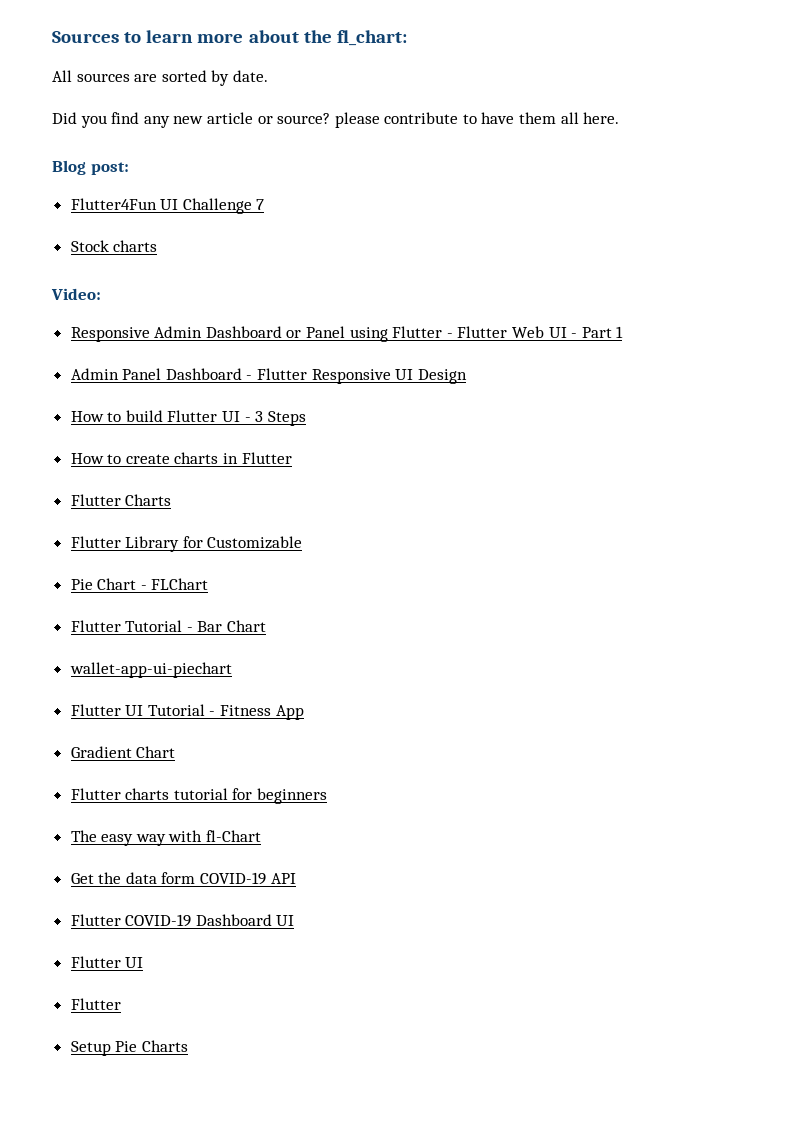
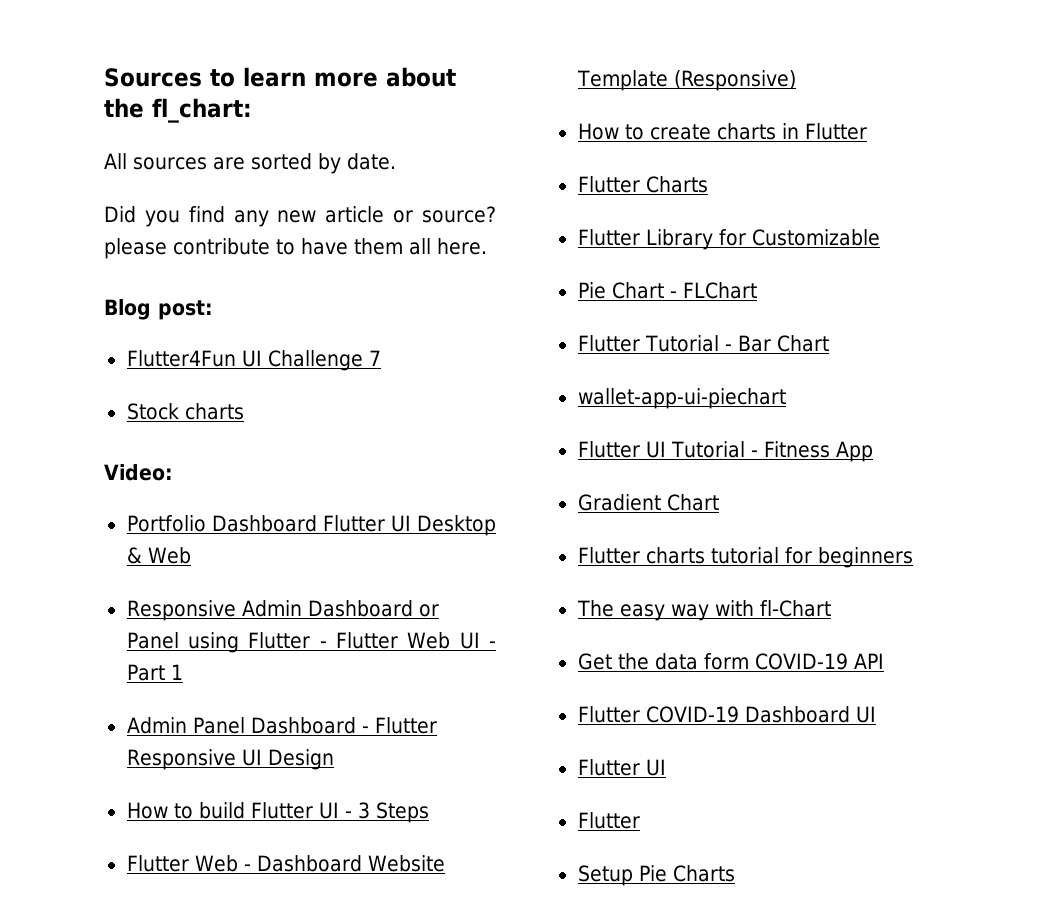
(101, 294) none -> [126,515,496,536] [126,547,191,564] // Portfolio Dashboard Flutter UI Desktop & Web
(306, 418) none -> [126,855,445,872] [576,70,797,91] // Flutter Web - Dashboard Website Template (Responsive)

